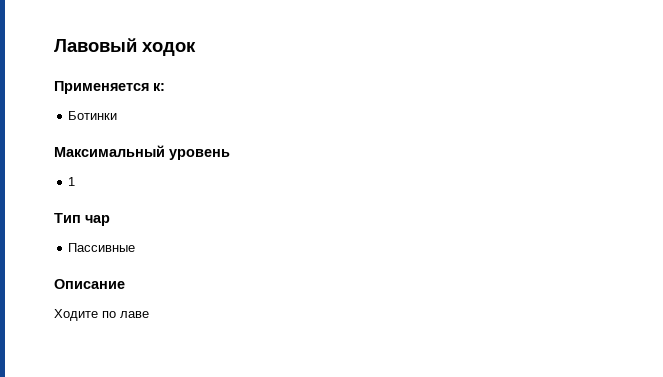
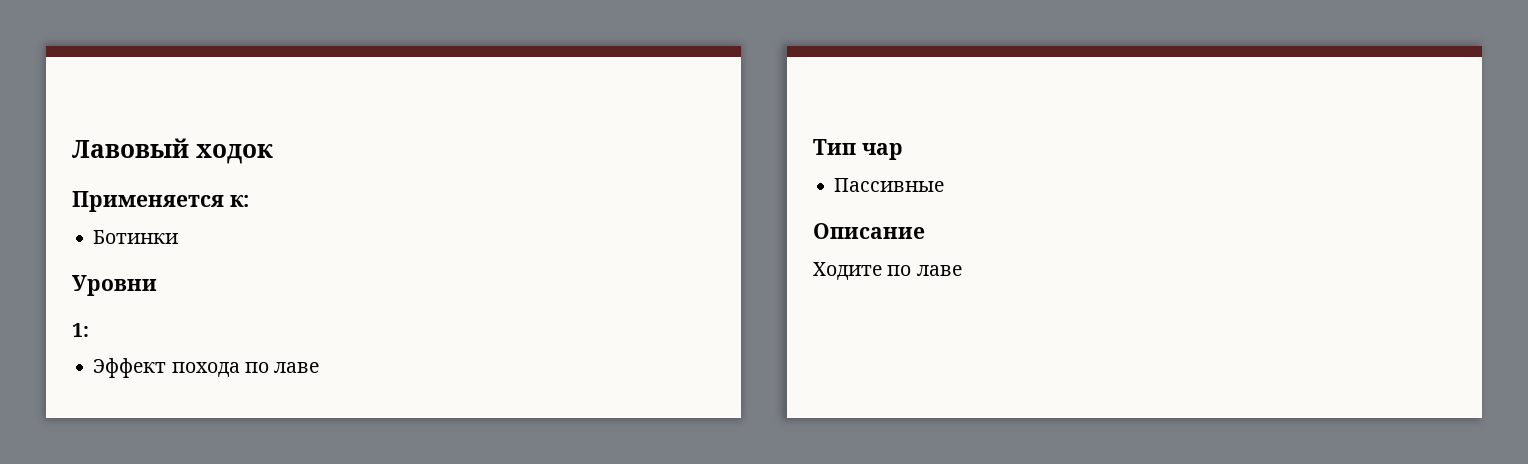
[54,145,230,160] [68,177,76,186] Максимальный уровень // 1 -> [72,275,157,296] [72,323,89,337] [93,358,320,378] Уровни // 1: // Эффект похода по лаве

